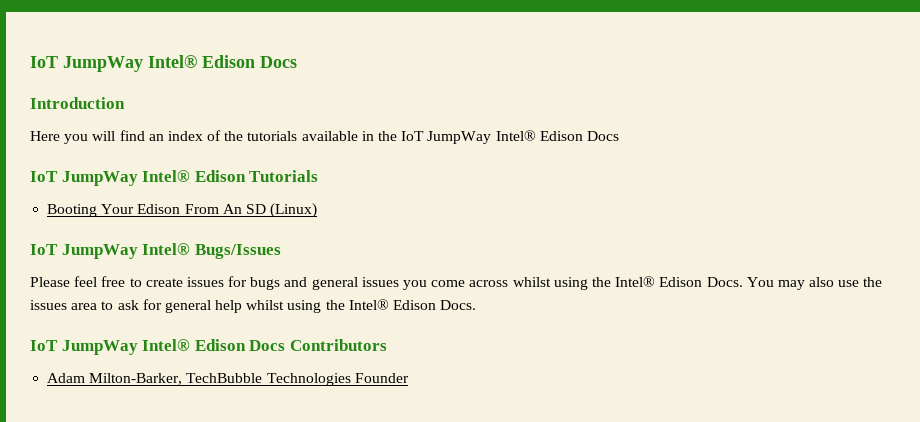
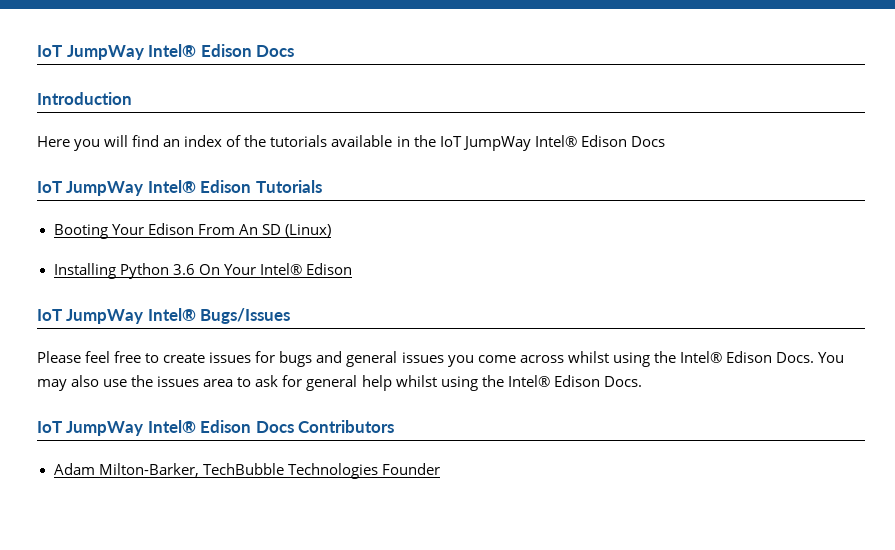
(318, 210) none -> [53,263,352,279] // Installing Python 3.6 On Your Intel® Edison

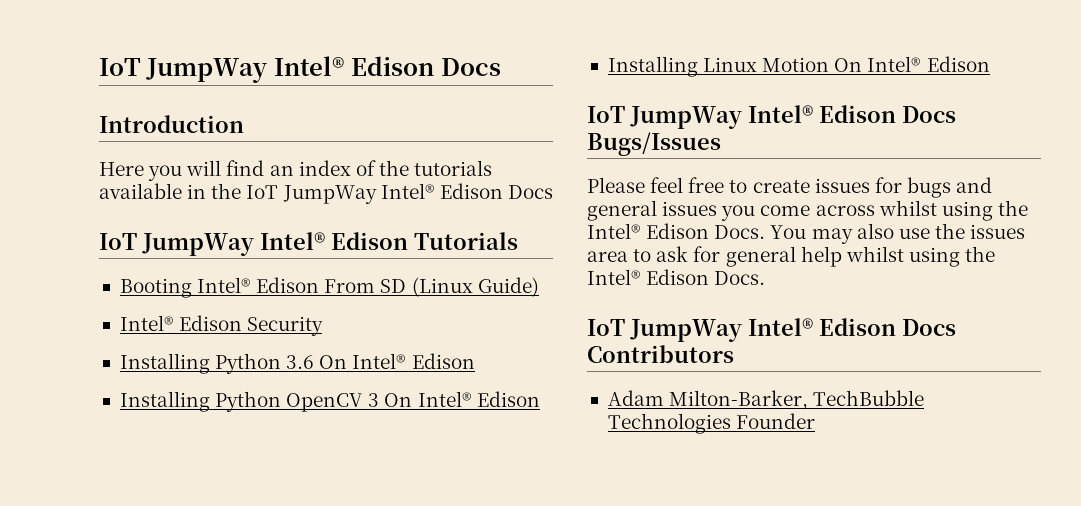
[111,224,144,235] Your -> [197,277,252,293] Intel®
[238,224,331,237] [53,263,256,279] An SD (Linux) // Installing Python 3.6 On Your -> [380,277,539,297] [119,315,324,336] [119,353,475,374] [119,391,540,412] [607,56,863,77] SD (Linux Guide) // Intel® Edison Security // Installing Python 3.6 On Intel® Edison // Installing Python OpenCV 3 On Intel® Edison // Installing Linux Motion On
(196, 314) none -> [819,105,956,123] Edison Docs

